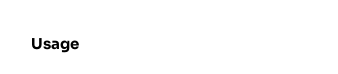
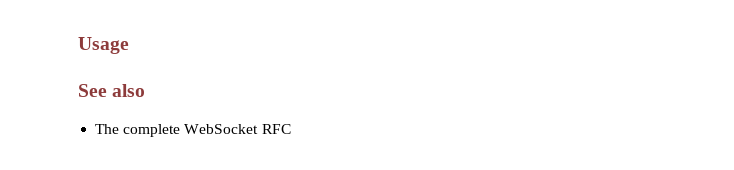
(79, 45) none -> [78,84,146,97] [95,124,291,137] // See also // The complete WebSocket RFC

